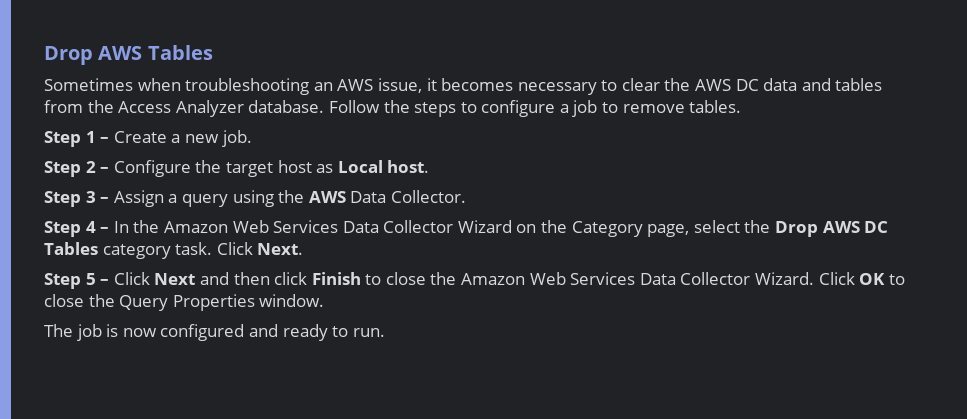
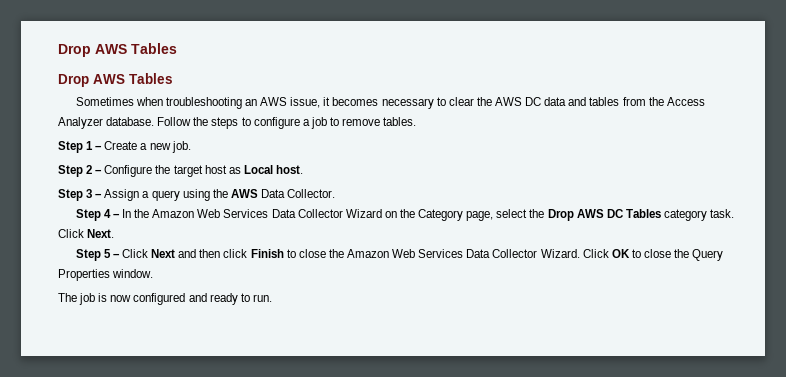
[44,45,213,65] Drop AWS Tables -> [58,43,177,57] [58,73,173,87] Drop AWS Tables // Drop AWS Tables

